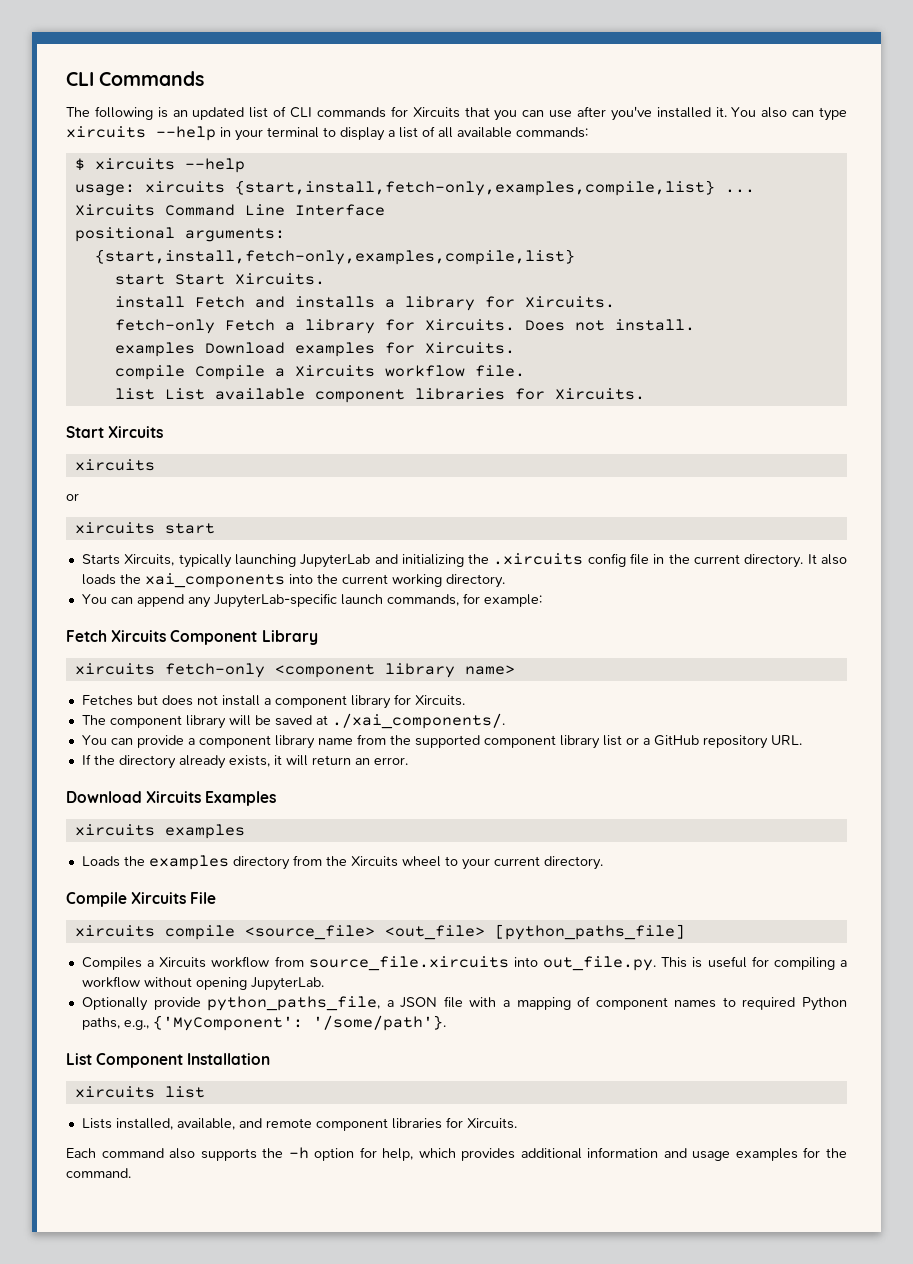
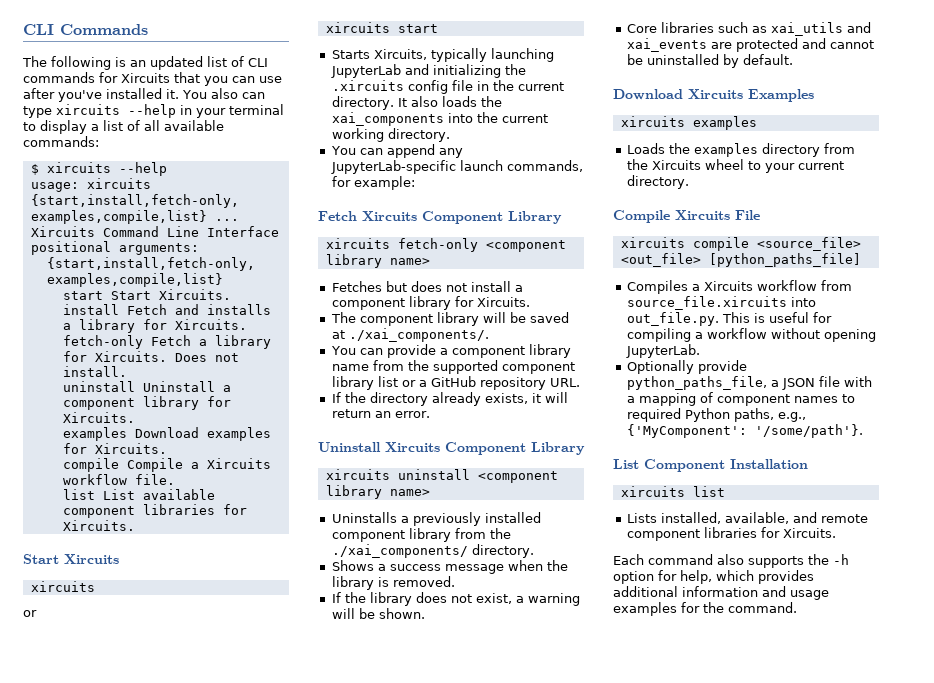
(695, 325) none -> [62,381,231,392] [62,396,231,410] [62,412,135,423] // uninstall Uninstall a component library for Xircuits.
(408, 761) none -> [318,442,585,455] [325,469,558,483] [325,485,430,499] [331,512,541,526] [331,528,511,542] [331,544,534,558] [331,560,568,574] [331,576,455,590] [331,592,580,606] [331,608,425,619] [626,22,871,36] [626,38,874,52] [626,54,793,68] // Uninstall Xircuits Component Library // xircuits uninstall <component library name> // Uninstalls a previously installed component library from the ./xai_components/ directory. // Shows a success message when the library is removed. // If the library does not exist, a warning will be shown. // Core libraries such as xai_utils and xai_events are protected and cannot be uninstalled by default.

